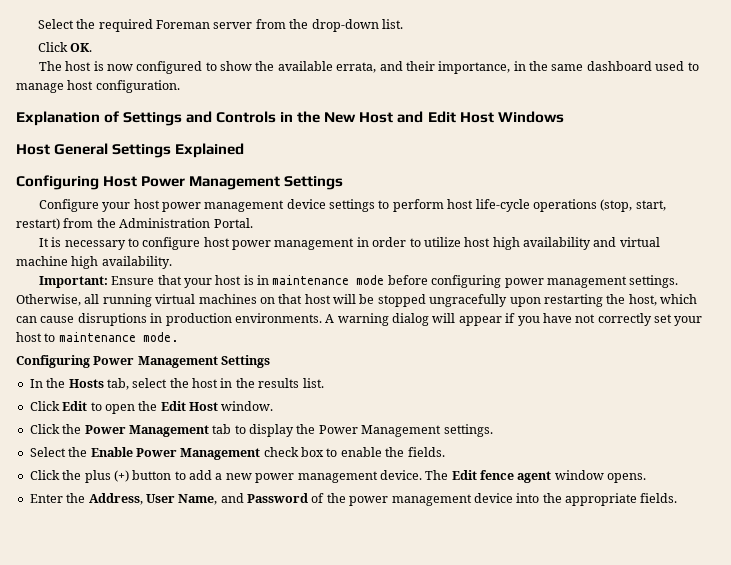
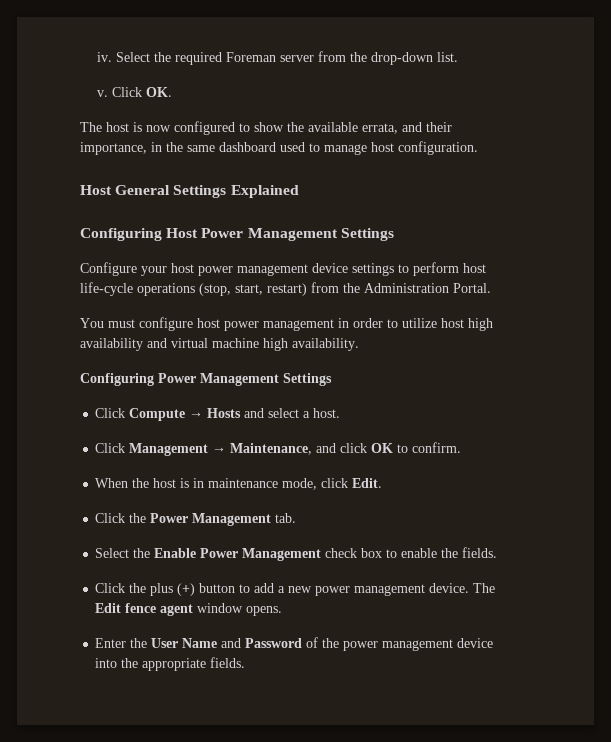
(37, 24) none -> [97,52,113,62] iv.
(403, 24) none -> [97,90,109,97] v.
[16,111,564,126] // Explanation of Settings and Controls in the New Host and Edit Host Windows -> (478, 148) none
[38,237,139,250] It is necessary to -> [80,318,135,328] You must
[38,275,679,288] [16,294,697,307] [16,313,703,326] [16,332,179,342] [16,355,271,368] [29,378,324,390] [29,401,274,414] [29,424,493,437] Important: Ensure that your host is in maintenance mode before configuring power management settings. Otherwise, all running virtual machines on that host will be stopped ungracefully upon restarting the host, which can cause disruptions in production environments. A warning dialog will appear if you have not correctly set your host to maintenance mode. // Configuring Power Management Settings // In the Hosts tab, select the host in the results list. // Click Edit to open the Edit Host window. // Click the Power Management tab to display the Power Management settings. -> [80,373,332,386] [95,408,341,421] [95,442,462,456] [95,478,383,490] [95,513,297,526] Configuring Power Management Settings // Click Compute → Hosts and select a host. // Click Management → Maintenance, and click OK to confirm. // When the host is in maintenance mode, click Edit. // Click the Power Management tab.
[88,493,218,505] Address, User Name, -> [151,638,218,648] User Name

